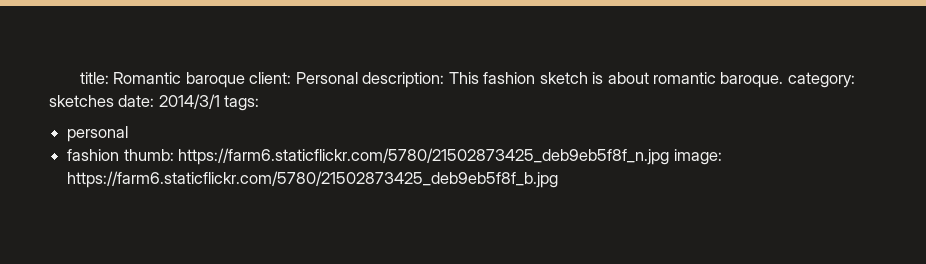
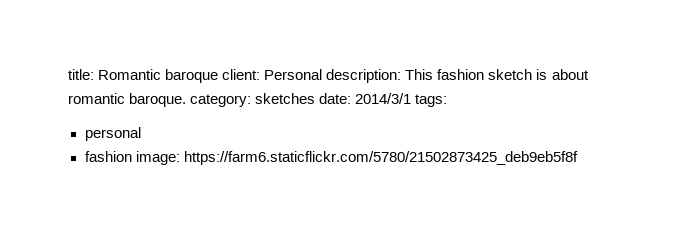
[123,148,722,165] [67,171,559,188] thumb: https://farm6.staticflickr.com/5780/21502873425_deb9eb5f8f_n.jpg image: https://farm6.staticflickr.com/5780/21502873425_deb9eb5f8f_b.jpg -> [135,151,578,165] image: https://farm6.staticflickr.com/5780/21502873425_deb9eb5f8f

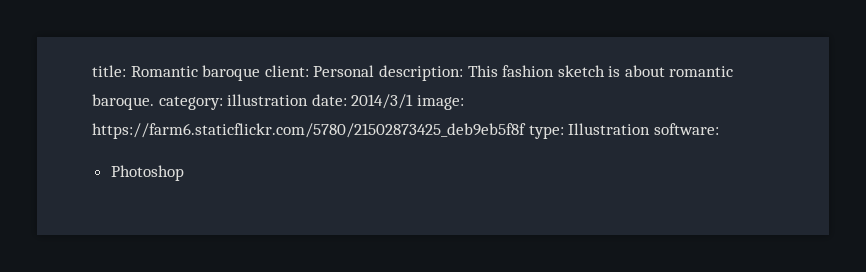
[255,93,316,104] sketches -> [227,94,309,106] illustration
[415,94,448,107] [84,127,141,141] [84,151,578,165] tags: // personal // fashion image: https://farm6.staticflickr.com/5780/21502873425_deb9eb5f8f -> [416,95,464,110] [92,123,719,139] [110,165,184,181] image: https://farm6.staticflickr.com/5780/21502873425_deb9eb5f8f type: Illustration software: // Photoshop

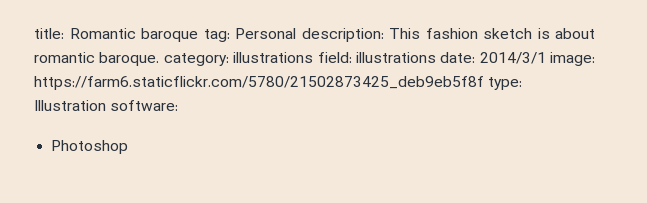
[264,65,309,77] client: -> [203,29,230,42] tag:
[227,94,309,106] illustration -> [233,52,436,63] illustrations field: illustrations

